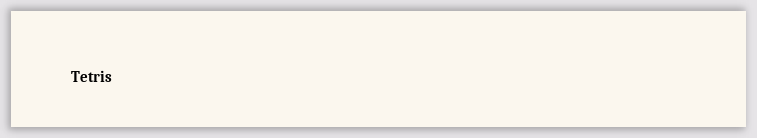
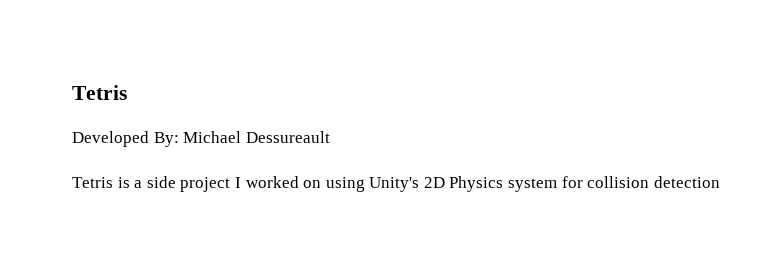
[71,70,112,82] Tetris -> [72,85,127,100] [72,131,330,147] [72,176,720,192] Tetris // Developed By: Michael Dessureault // Tetris is a side project I worked on using Unity's 2D Physics system for collision detection

